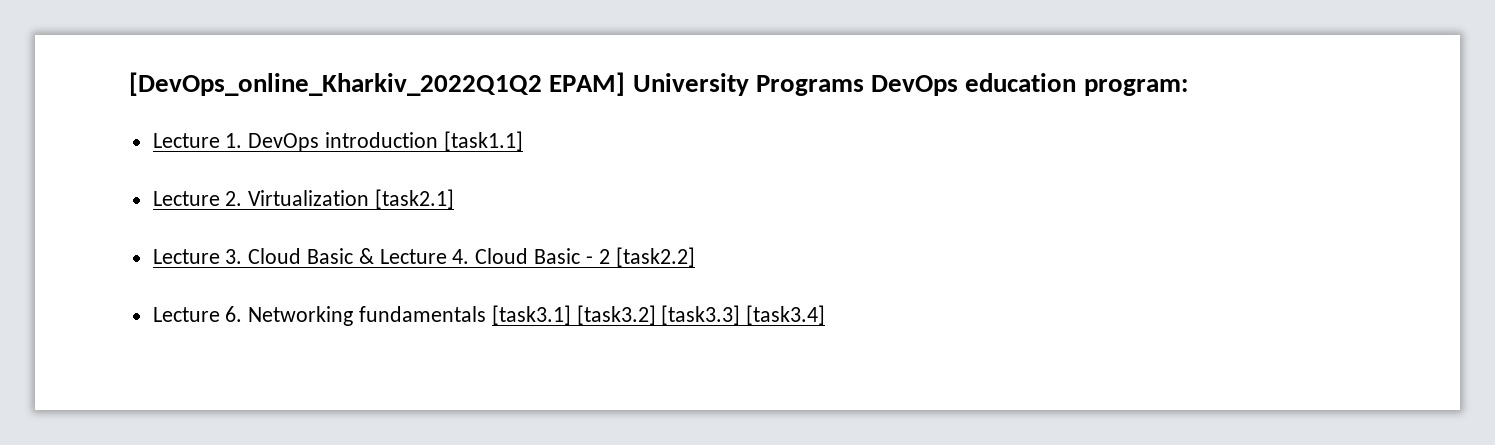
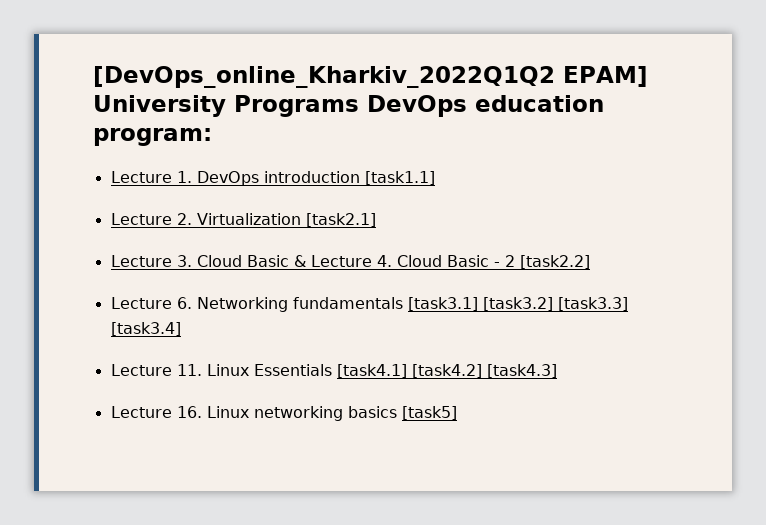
(826, 315) none -> [110,364,557,378] [110,406,457,421] // Lecture 11. Linux Essentials [task4.1] [task4.2] [task4.3] // Lecture 16. Linux networking basics [task5]

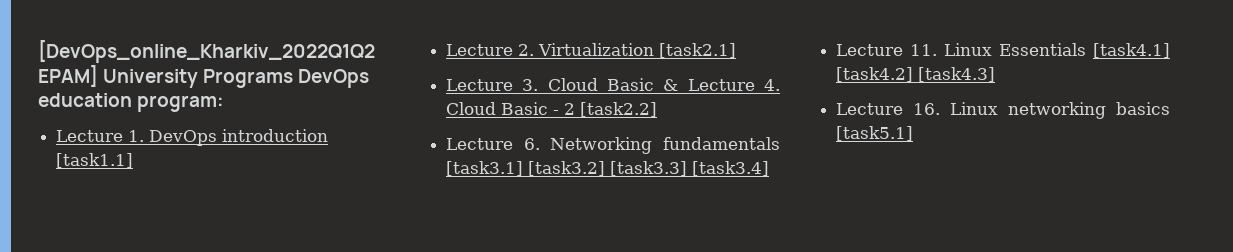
[401,406,457,420] [task5] -> [836,126,914,141] [task5.1]

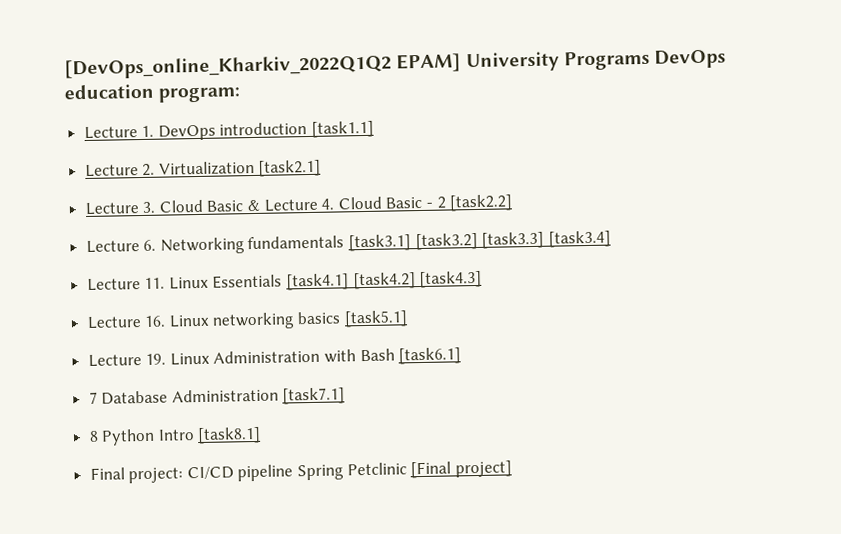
(914, 133) none -> [87,347,462,367] [88,387,346,405] [88,426,262,446] [89,460,512,484] // Lecture 19. Linux Administration with Bash [task6.1] // 7 Database Administration [task7.1] // 8 Python Intro [task8.1] // Final project: CI/CD pipeline Spring Petclinic [Final project]

